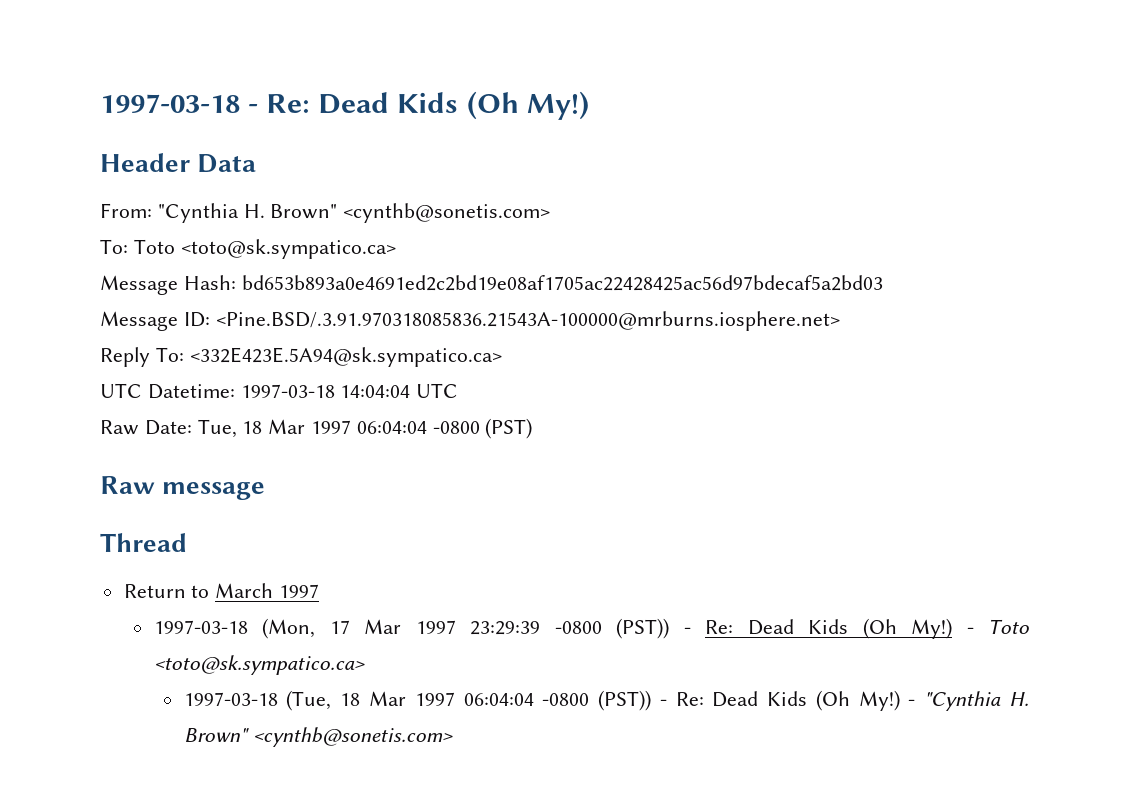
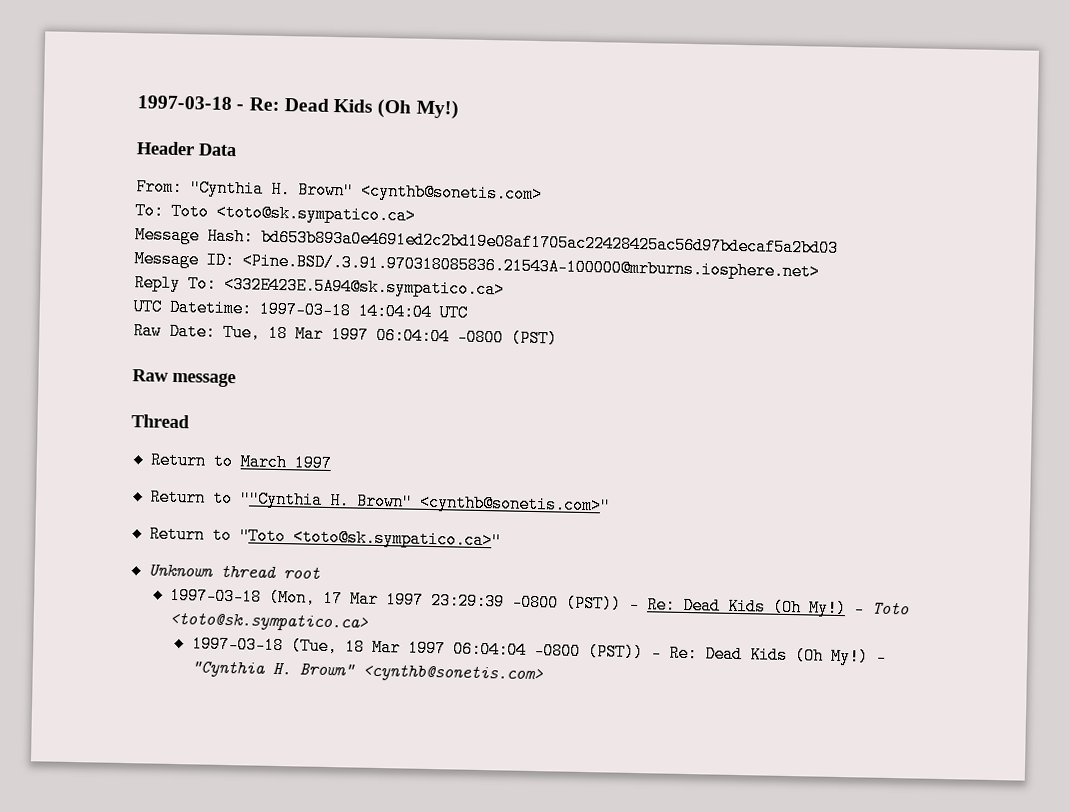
(320, 591) none -> [148,488,611,515] [148,525,502,550] [147,563,320,579] // Return to ""Cynthia H. Brown" <cynthb@sonetis.com>" // Return to "Toto <toto@sk.sympatico.ca>" // Unknown thread root

